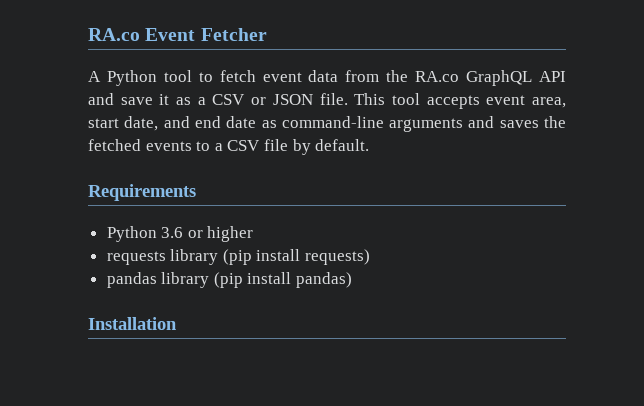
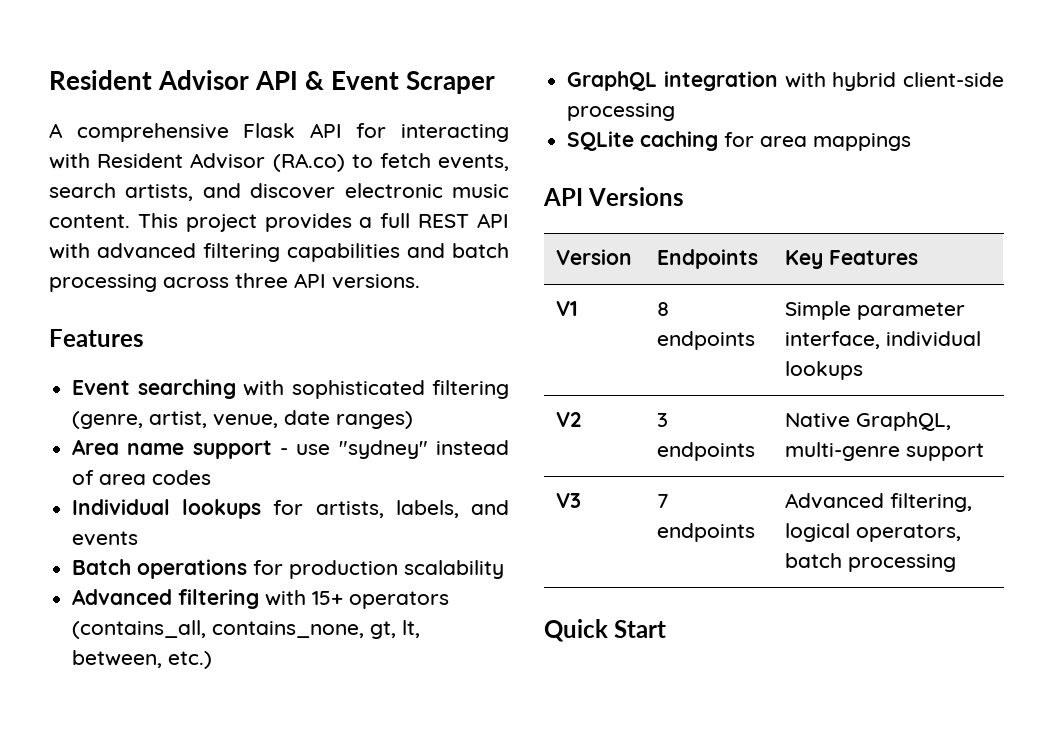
[88,28,267,41] [88,70,567,86] [88,93,566,109] [88,116,566,132] [88,139,370,155] [88,184,196,201] [106,226,254,242] [106,249,371,265] [106,272,353,288] [88,317,177,330] RA.co Event Fetcher // A Python tool to fetch event data from the RA.co GraphQL API and save it as a CSV or JSON file. This tool accepts event area, start date, and end date as command-line arguments and saves the fetched events to a CSV file by default. // Requirements // Python 3.6 or higher // requests library (pip install requests) // pandas library (pip install pandas) // Installation -> [49,70,496,94] [49,123,510,142] [49,153,510,172] [49,183,509,201] [49,213,509,232] [49,243,509,262] [49,273,420,292] [49,329,144,347] [72,379,509,399] [72,410,414,429] [72,439,509,459] [72,470,212,485] [72,499,509,519] [72,531,139,546] [72,559,505,579] [72,589,450,609] [72,620,421,639] [72,650,213,669] [567,71,1004,91] [567,103,676,121] [567,131,912,151] [543,187,685,206] [556,249,633,265] [657,249,759,269] [785,250,919,269] [556,301,579,316] [657,302,670,316] [657,331,756,350] [785,301,966,320] [785,331,982,349] [785,361,864,380] [556,412,582,427] [657,413,669,427] [657,442,756,461] [785,412,952,431] [785,442,985,461] [556,493,582,508] [657,494,670,508] [657,523,756,542] [785,493,973,512] [785,523,962,542] [785,553,957,572] [544,619,667,642] Resident Advisor API & Event Scraper // A comprehensive Flask API for interacting with Resident Advisor (RA.co) to fetch events, search artists, and discover electronic music content. This project provides a full REST API with advanced filtering capabilities and batch processing across three API versions. // Features // Event searching with sophisticated filtering (genre, artist, venue, date ranges) // Area name support - use "sydney" instead of area codes // Individual lookups for artists, labels, and events // Batch operations for production scalability // Advanced filtering with 15+ operators (contains_all, contains_none, gt, lt, between, etc.) // GraphQL integration with hybrid client-side processing // SQLite caching for area mappings // API Versions // Version | Endpoints | Key Features // V1 | 8 endpoints | Simple parameter interface, individual lookups // V2 | 3 endpoints | Native GraphQL, multi-genre support // V3 | 7 endpoints | Advanced filtering, logical operators, batch processing // Quick Start

